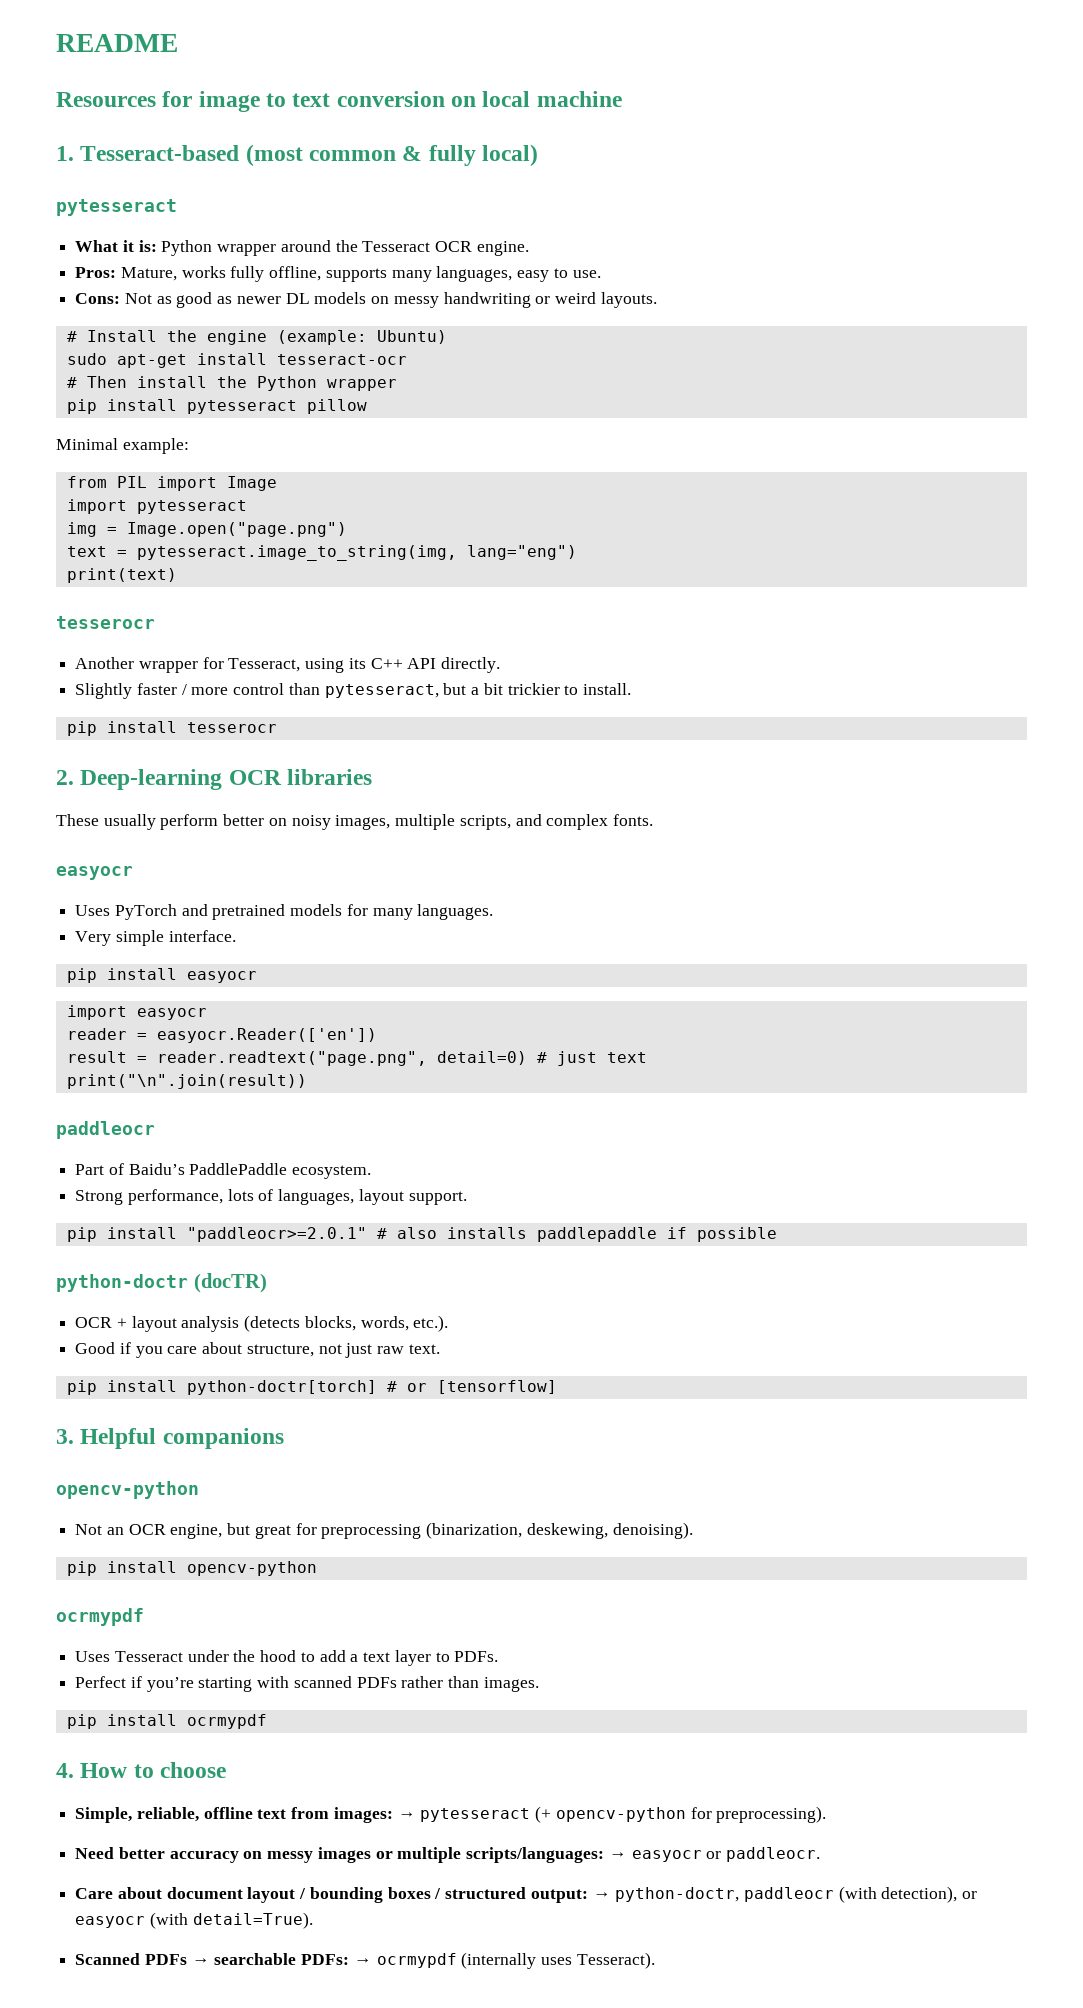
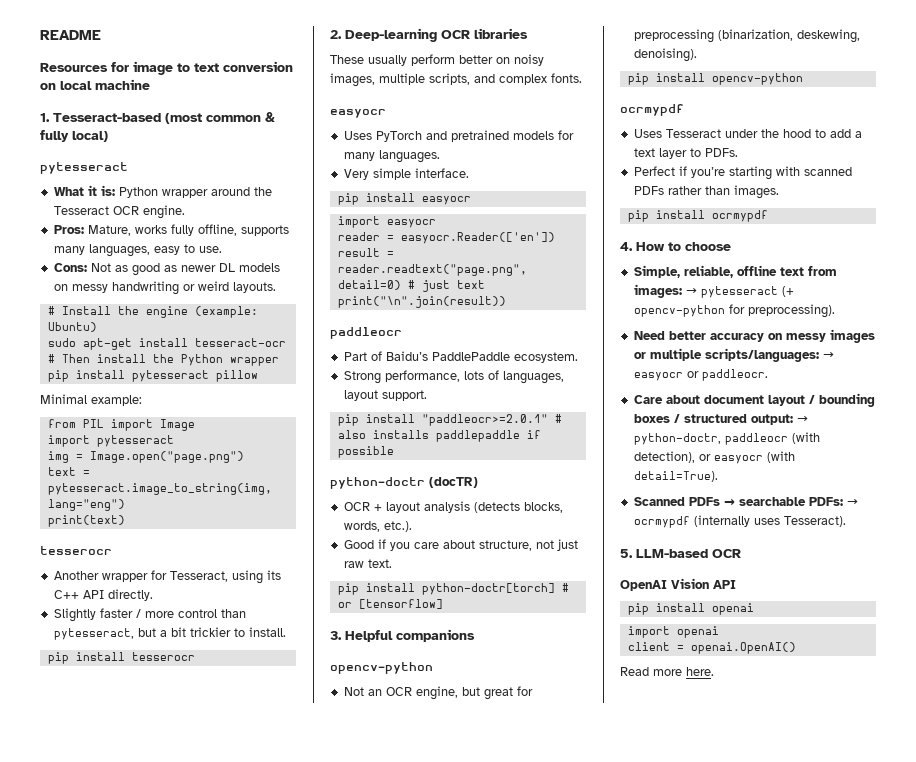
(655, 1960) none -> [620,549,741,558] [620,578,736,591] [627,603,754,615] [627,626,719,638] [627,642,796,654] [620,667,714,676] // 5. LLM-based OCR // OpenAI Vision API // pip install openai // import openai // client = openai.OpenAI() // Read more here.

